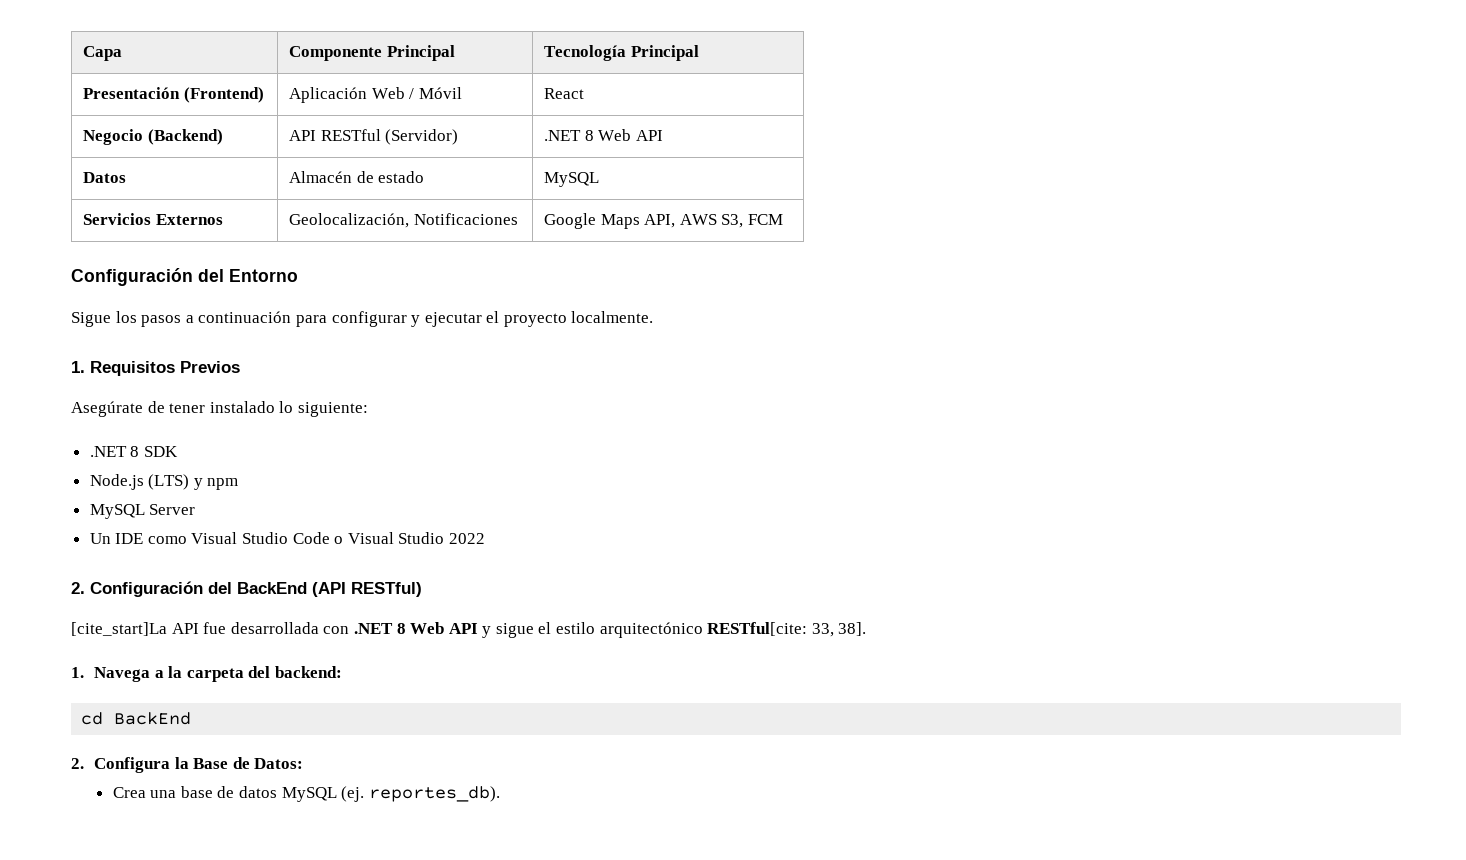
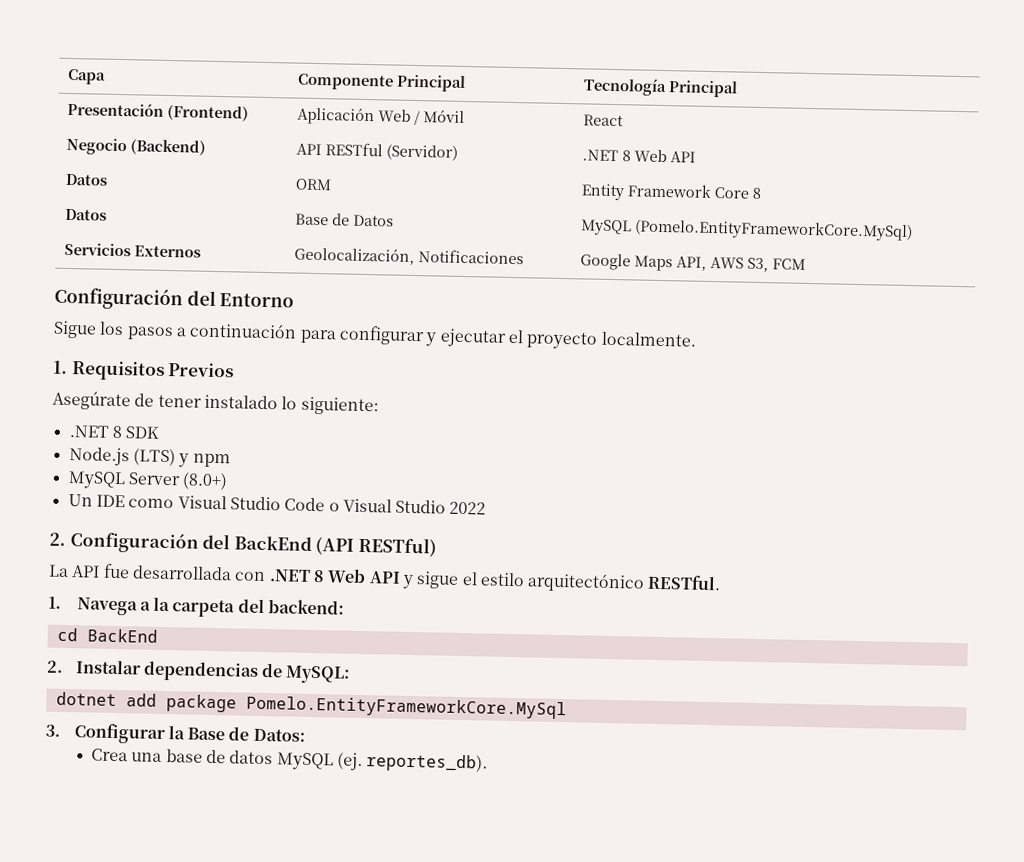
[289,171,425,183] [544,172,600,187] Almacén de estado | MySQL -> [294,178,332,191] [580,183,761,201] [64,208,107,221] [294,213,394,227] [579,218,913,242] ORM | Entity Framework Core 8 // Datos | Base de Datos | MySQL (Pomelo.EntityFrameworkCore.MySql)
(196, 509) none -> [182,472,229,491] (8.0+)
[71,622,167,636] [cite_start]La -> [48,564,69,578] La
[707,622,867,637] RESTful[cite: 33, 38]. -> [647,574,722,591] RESTful.
[93,757,170,773] Configura -> [75,659,351,684] [55,691,567,720] [45,723,165,745] Instalar dependencias de MySQL: // dotnet add package Pomelo.EntityFrameworkCore.MySql // 3. Configurar

